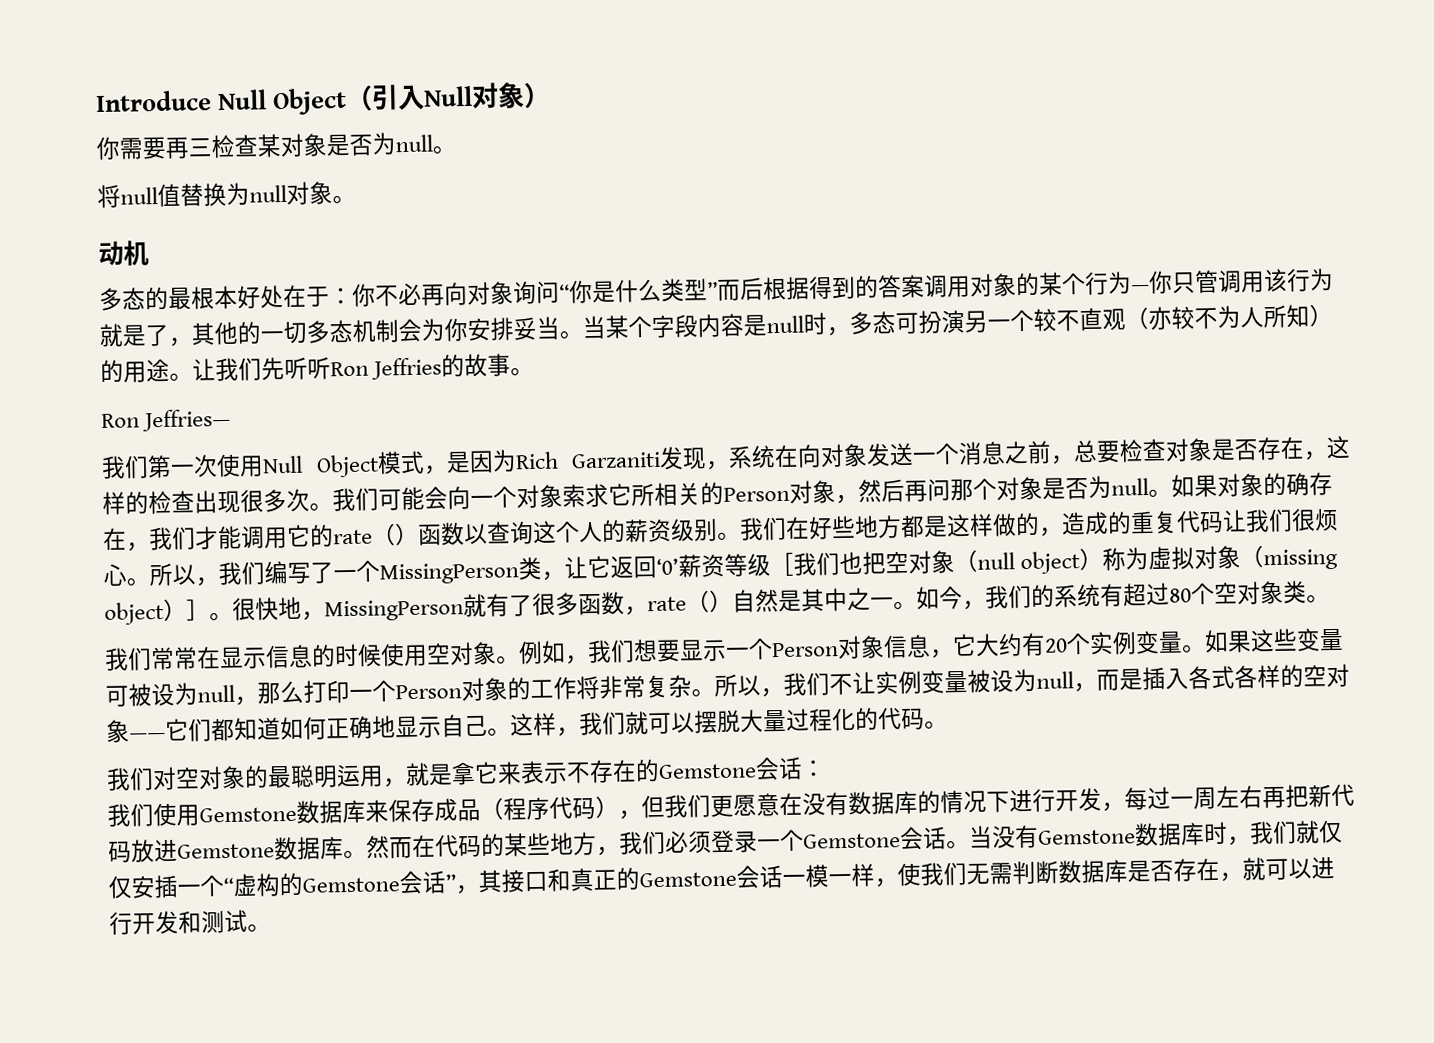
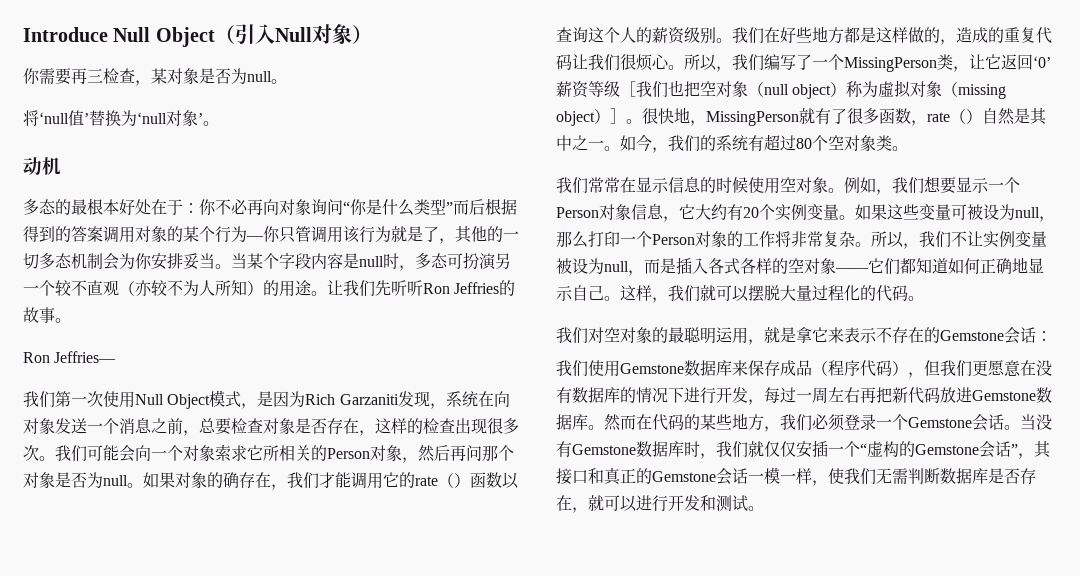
(259, 145) none -> [135,80,151,86] ，
[120,181,333,208] null值替换为null对象 -> [39,110,203,127] ‘null值’替换为‘null对象’

